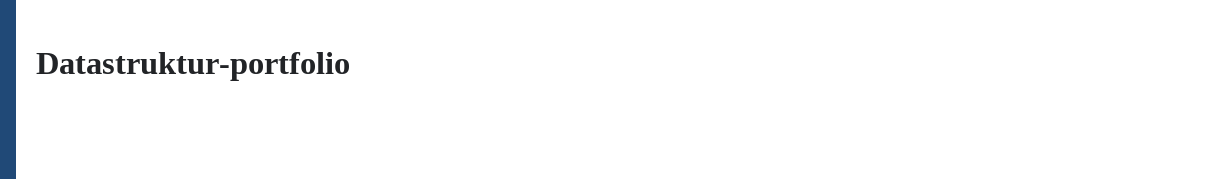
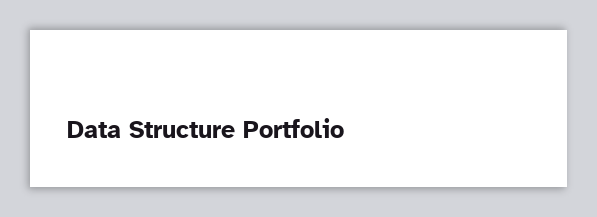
[36,52,350,81] Datastruktur-portfolio -> [67,118,344,138] Data Structure Portfolio

